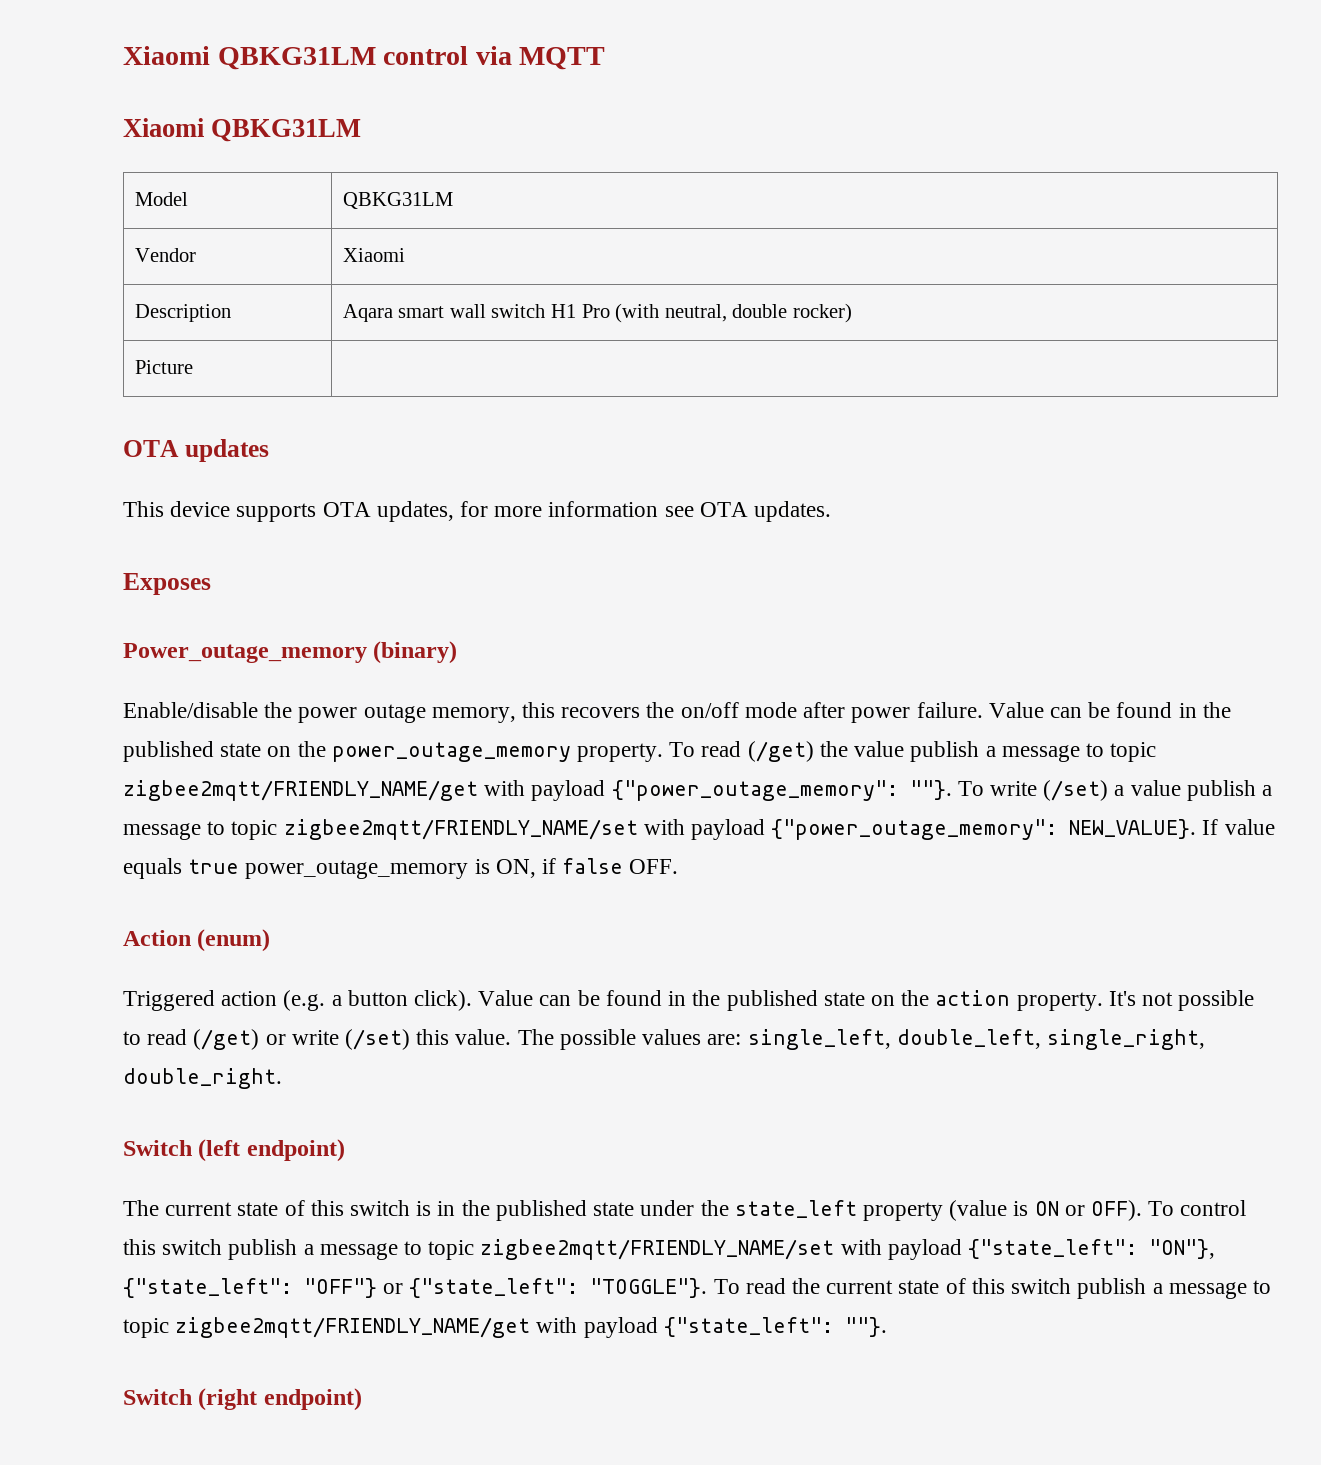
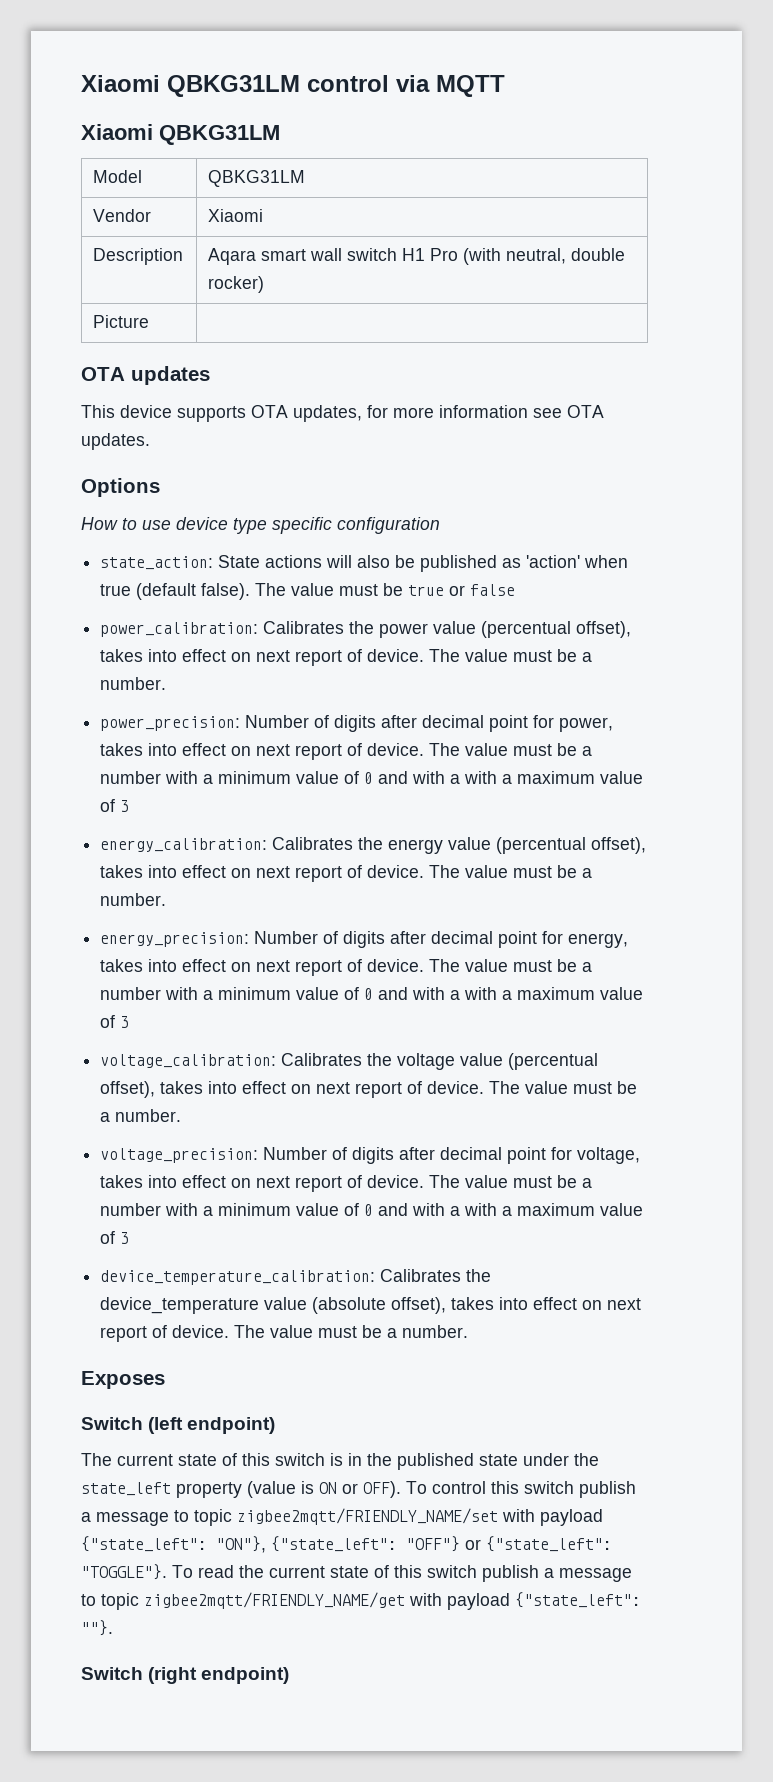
[123,573,211,595] [123,641,458,664] [123,702,1231,723] [123,741,1157,762] [123,780,1273,801] [123,819,1275,840] [123,858,679,879] [123,929,271,952] [123,990,1255,1011] [123,1029,1205,1050] [123,1068,282,1089] Exposes // Power_outage_memory (binary) // Enable/disable the power outage memory, this recovers the on/off mode after power failure. Value can be found in the published state on the power_outage_memory property. To read (/get) the value publish a message to topic zigbee2mqtt/FRIENDLY_NAME/get with payload {"power_outage_memory": ""}. To write (/set) a value publish a message to topic zigbee2mqtt/FRIENDLY_NAME/set with payload {"power_outage_memory": NEW_VALUE}. If value equals true power_outage_memory is ON, if false OFF. // Action (enum) // Triggered action (e.g. a button click). Value can be found in the published state on the action property. It's not possible to read (/get) or write (/set) this value. The possible values are: single_left, double_left, single_right, double_right. -> [81,478,160,497] [81,517,440,534] [100,555,629,572] [100,583,516,600] [100,621,632,638] [100,649,593,666] [100,677,167,690] [100,715,614,732] [100,743,593,760] [100,771,644,784] [100,799,130,812] [100,837,647,854] [100,865,593,882] [100,893,167,906] [100,931,629,948] [100,959,593,976] [100,987,644,1000] [100,1015,130,1028] [100,1053,599,1070] [100,1081,638,1098] [100,1109,182,1122] [100,1147,641,1164] [100,1175,593,1192] [100,1203,644,1216] [100,1231,130,1244] [100,1269,492,1285] [100,1297,642,1314] [100,1325,469,1342] [81,1371,165,1389] Options // How to use device type specific configuration // state_action: State actions will also be published as 'action' when true (default false). The value must be true or false // power_calibration: Calibrates the power value (percentual offset), takes into effect on next report of device. The value must be a number. // power_precision: Number of digits after decimal point for power, takes into effect on next report of device. The value must be a number with a minimum value of 0 and with a with a maximum value of 3 // energy_calibration: Calibrates the energy value (percentual offset), takes into effect on next report of device. The value must be a number. // energy_precision: Number of digits after decimal point for energy, takes into effect on next report of device. The value must be a number with a minimum value of 0 and with a with a maximum value of 3 // voltage_calibration: Calibrates the voltage value (percentual offset), takes into effect on next report of device. The value must be a number. // voltage_precision: Number of digits after decimal point for voltage, takes into effect on next report of device. The value must be a number with a minimum value of 0 and with a with a maximum value of 3 // device_temperature_calibration: Calibrates the device_temperature value (absolute offset), takes into effect on next report of device. The value must be a number. // Exposes

